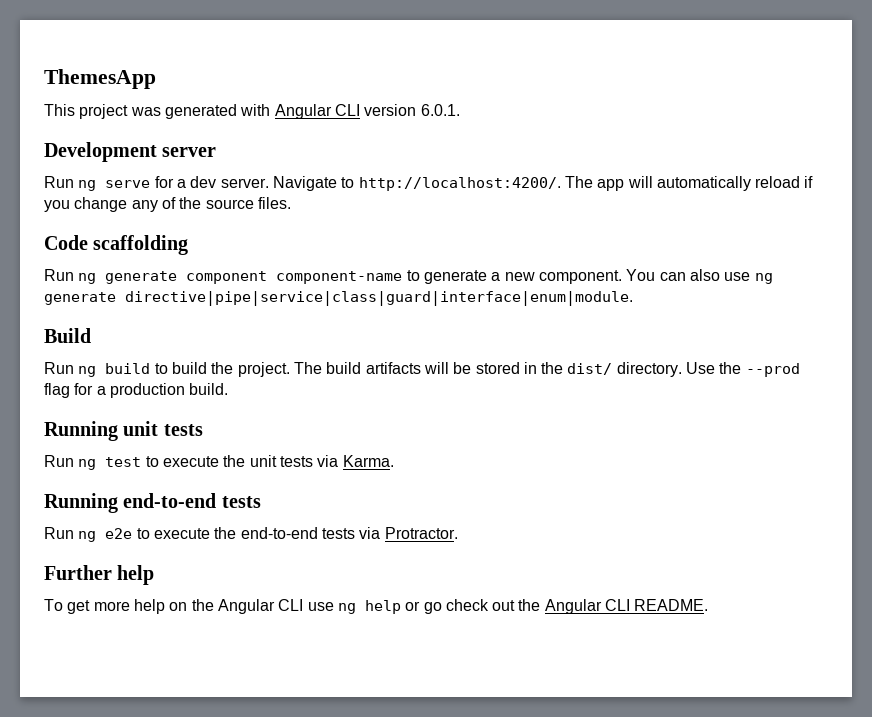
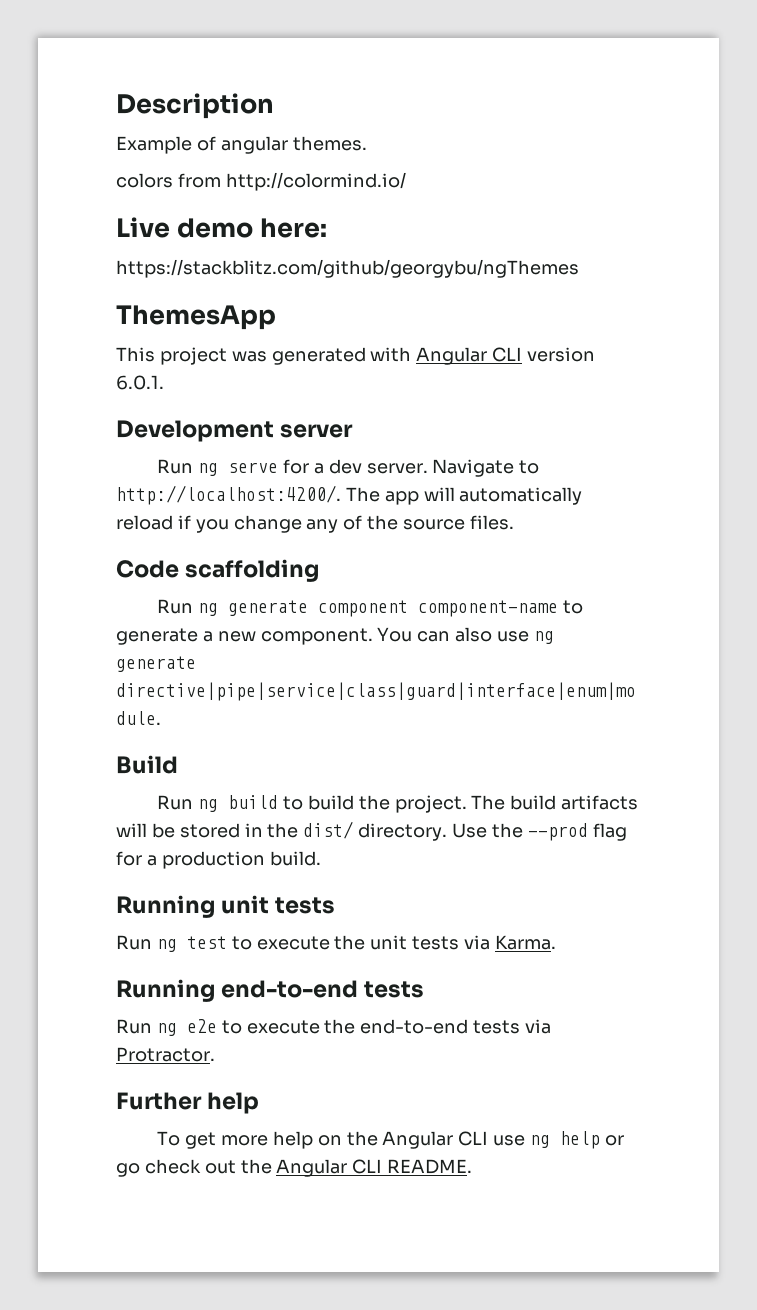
(44, 79) none -> [116,93,274,119] [116,136,367,154] [116,172,406,191] [116,217,327,238] [116,259,579,278] Description // Example of angular themes. // colors from http://colormind.io/ // Live demo here: // https://stackblitz.com/github/georgybu/ngThemes //

